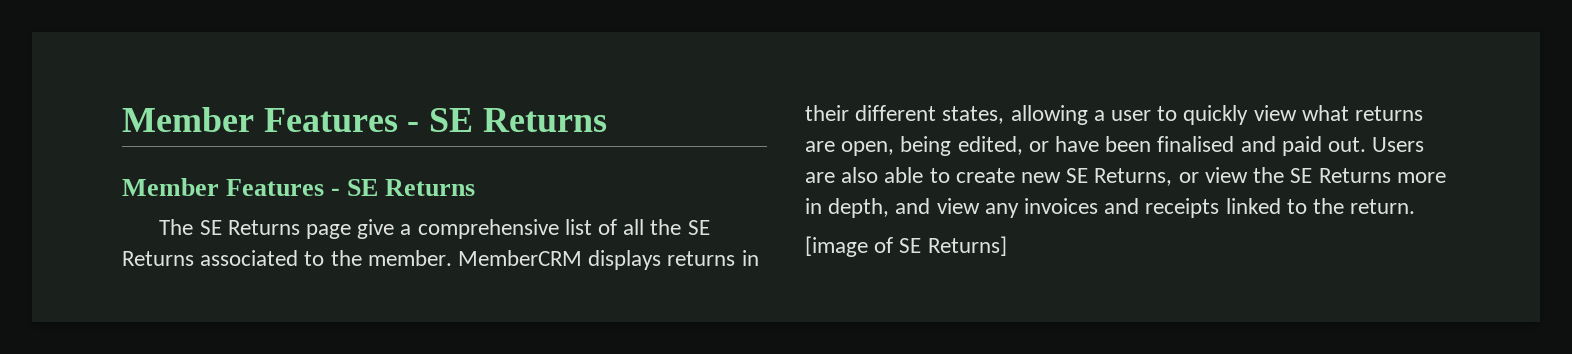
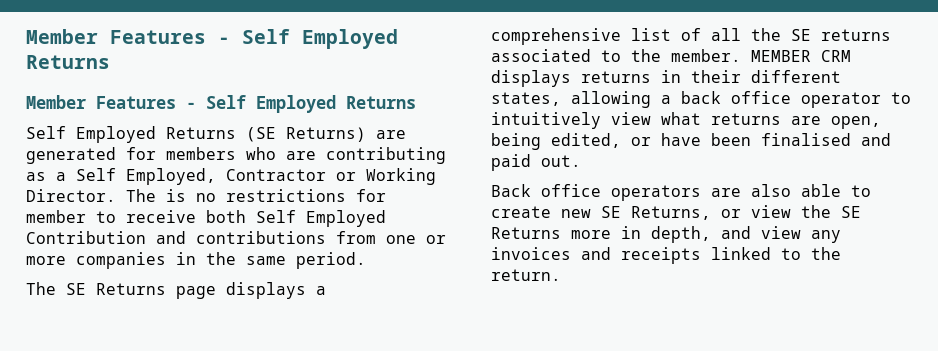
[122,107,474,132] Member Features - SE -> [26,29,398,49] Member Features - Self Employed
[347,179,476,196] SE Returns -> [206,95,416,113] [26,126,406,143] [26,147,446,164] [26,168,436,185] [26,189,386,202] [26,210,386,227] [26,231,446,244] [26,252,366,269] Self Employed Returns // Self Employed Returns (SE Returns) are generated for members who are contributing as a Self Employed, Contractor or Working Director. The is no restrictions for member to receive both Self Employed Contribution and contributions from one or more companies in the same period.
[357,219,395,239] give -> [226,282,306,299] displays
[122,251,194,266] Returns -> [821,29,891,41] returns
[458,250,583,266] MemberCRM -> [751,50,851,62] MEMBER CRM
[1111,105,1249,125] user to quickly -> [681,91,911,108] [491,112,601,129] back office operator to intuitively
[1372,137,1425,152] Users -> [491,184,701,201] // Back office operators
[805,236,1007,257] // [image of SE Returns] -> (561, 275) none

